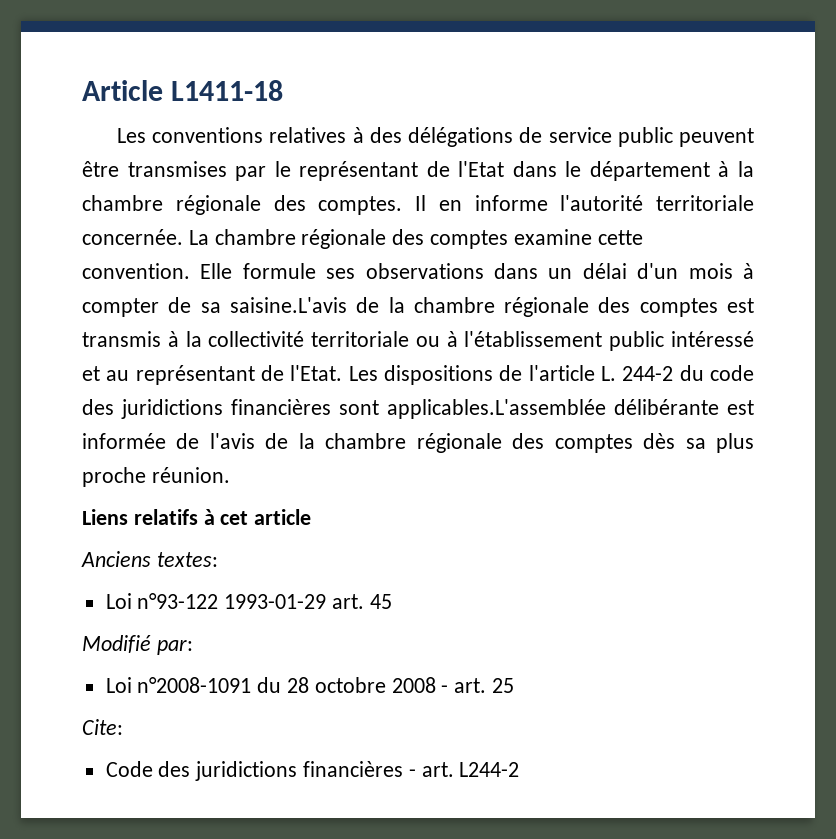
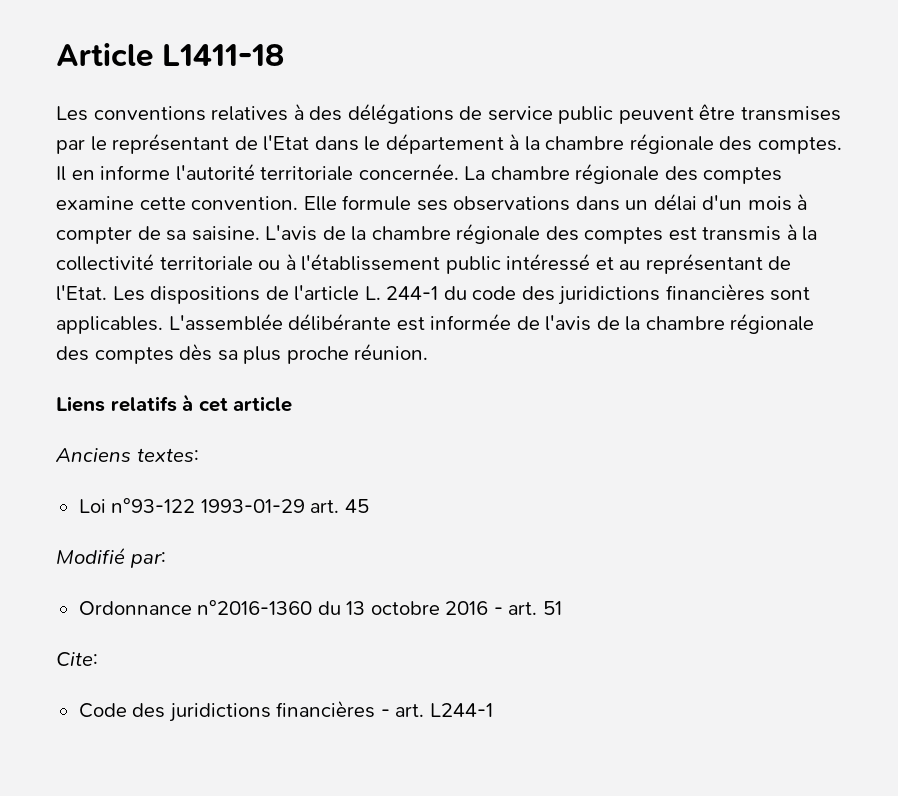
[229,297,347,313] saisine.L'avis -> [191,225,318,241] saisine. L'avis
[622,366,674,381] 244-2 -> [386,286,439,300] 244-1
[387,399,606,419] applicables.L'assemblée -> [56,313,283,334] applicables. L'assemblée
[105,677,515,693] Loi n°2008-1091 du 28 octobre 2008 - art. 25 -> [78,600,562,615] Ordonnance n°2016-1360 du 13 octobre 2016 - art. 51
[459,762,520,777] L244-2 -> [429,703,493,717] L244-1

